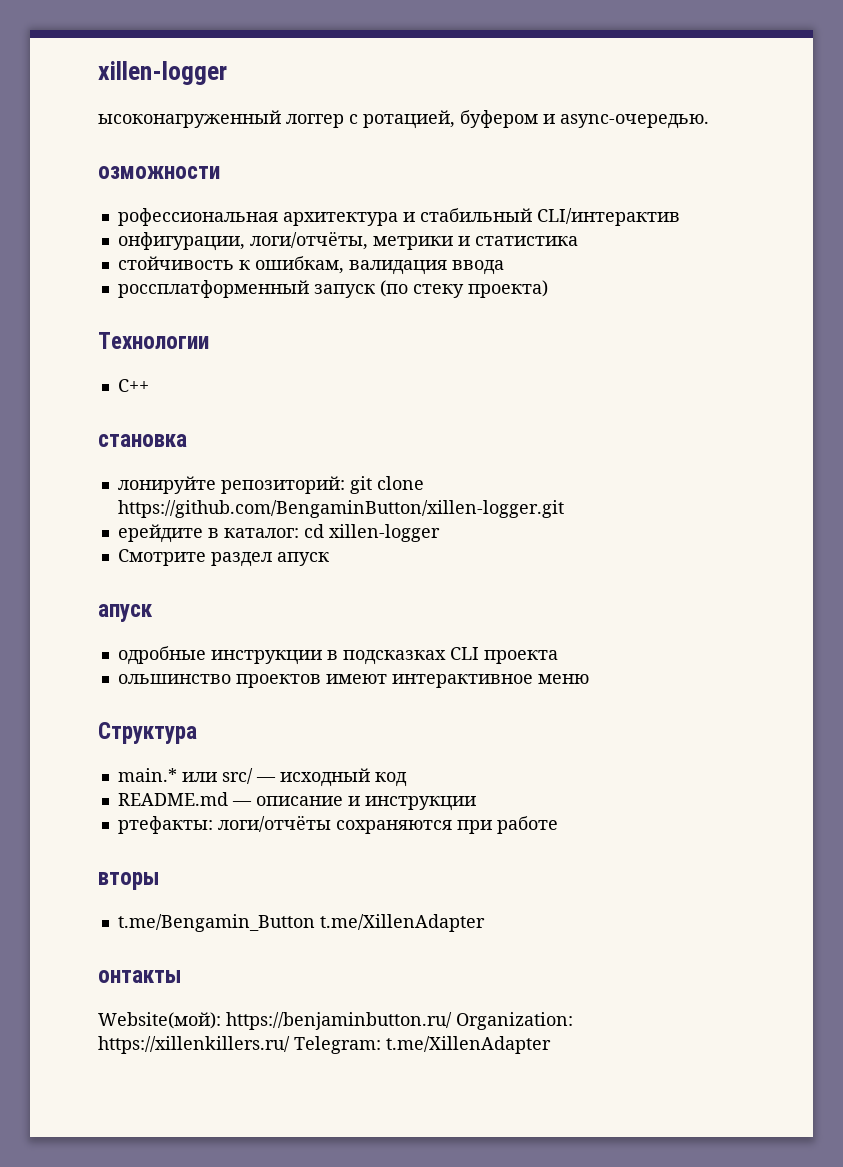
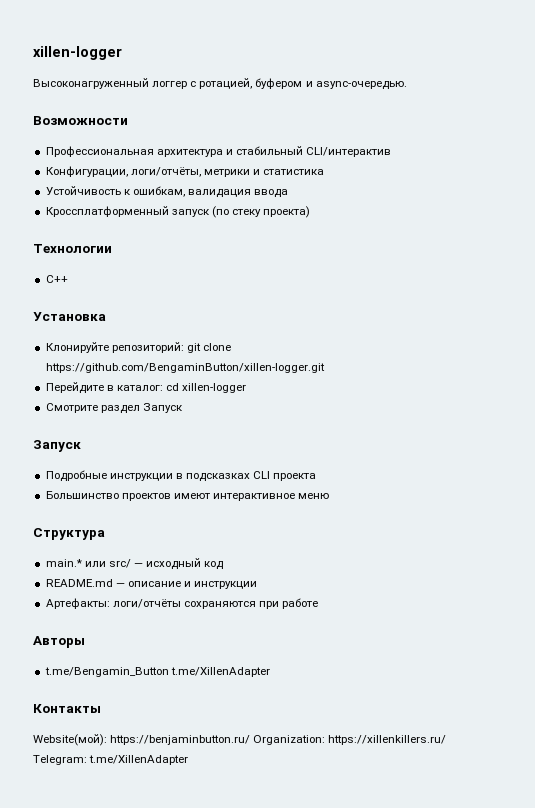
[98,61,227,85] [98,110,281,128] xillen-logger // ысоконагруженный -> [33,46,122,60] [33,78,149,89] xillen-logger // Высоконагруженный
[98,166,220,179] [117,208,278,226] озможности // рофессиональная -> [33,116,128,125] [45,146,154,157] Возможности // Профессиональная
[117,232,245,251] онфигурации, -> [45,166,128,177] Конфигурации,
[117,256,234,270] стойчивость -> [45,186,121,195] Устойчивость
[117,280,309,298] россплатформенный -> [45,206,169,217] Кроссплатформенный
[98,434,187,447] [117,476,216,494] становка // лонируйте -> [33,312,106,321] [45,342,109,353] Установка // Клонируйте
[117,524,203,543] ерейдите -> [45,382,104,394] Перейдите
[276,552,329,566] [98,604,153,622] [117,646,206,665] апуск // апуск // одробные -> [142,403,183,413] [33,440,81,452] [45,470,107,482] Запуск // Запуск // Подробные
[117,674,231,684] ольшинство -> [45,491,119,499] Большинство
[117,816,213,834] ртефакты: -> [45,598,110,609] Артефакты:
[98,872,160,890] вторы -> [33,636,85,648] Авторы
[98,970,182,983] онтакты -> [33,704,101,713] Контакты

